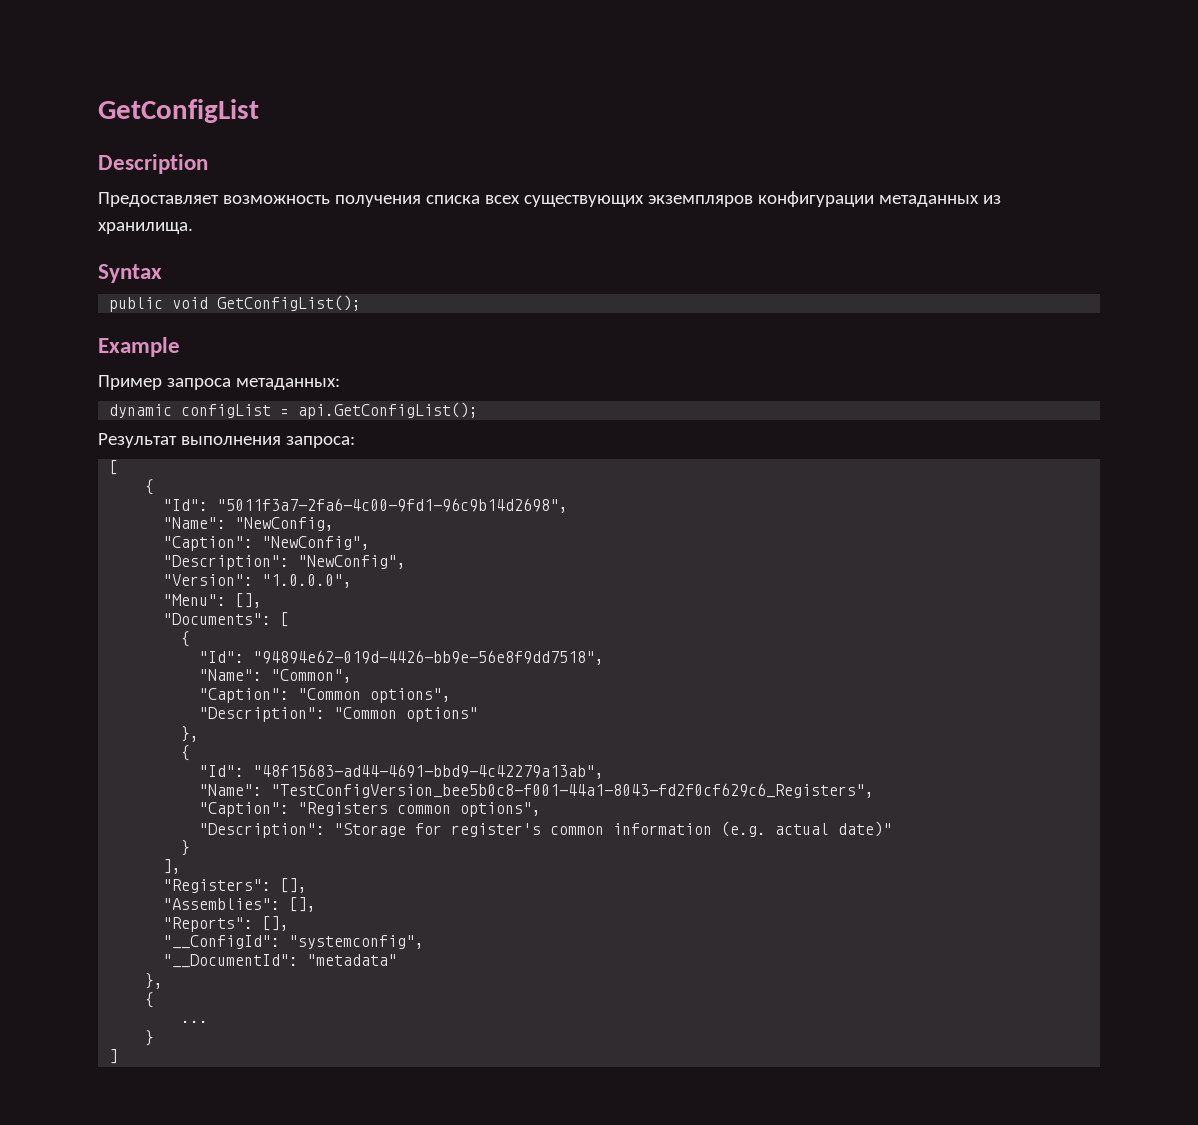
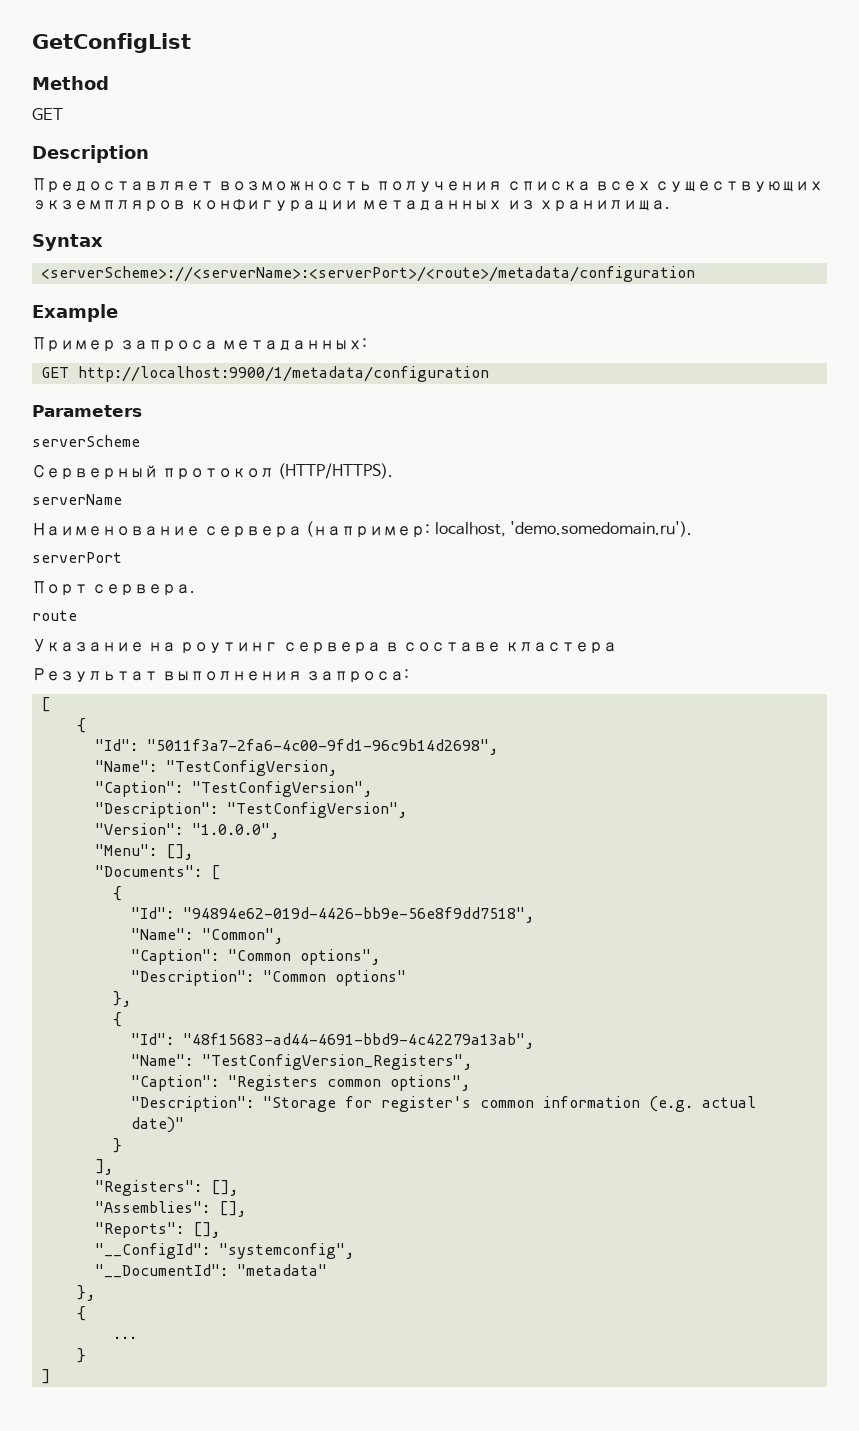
(259, 111) none -> [32,76,109,90] [32,108,63,120] // Method // GET
[109,295,362,312] public void GetConfigList(); -> [41,266,696,282] <serverScheme>://<serverName>:<serverPort>/<route>/metadata/configuration
[109,402,479,419] dynamic configList = api.GetConfigList(); -> [41,366,490,382] [32,405,142,417] [32,435,140,447] [32,463,394,480] [32,494,122,505] [32,521,692,538] [32,552,122,563] [32,581,196,596] [32,610,77,621] [32,638,618,654] GET http://localhost:9900/1/metadata/configuration // Parameters // serverScheme // Серверный протокол (HTTP/HTTPS). // serverName // Наименование сервера (например: localhost, 'demo.somedomain.ru'). // serverPort // Порт сервера. // route // Указание на роутинг сервера в составе кластера
[235,517,335,531] [163,536,371,551] [163,555,407,570] "NewConfig, // "Caption": "NewConfig", // "Description": "NewConfig", -> [166,760,338,776] [95,781,373,797] [95,802,408,818] "TestConfigVersion, // "Caption": "TestConfigVersion", // "Description": "TestConfigVersion",
[271,783,875,798] "TestConfigVersion_bee5b0c8-f001-44a1-8043-fd2f0cf629c6_Registers", -> [202,1054,473,1070] "TestConfigVersion_Registers",

